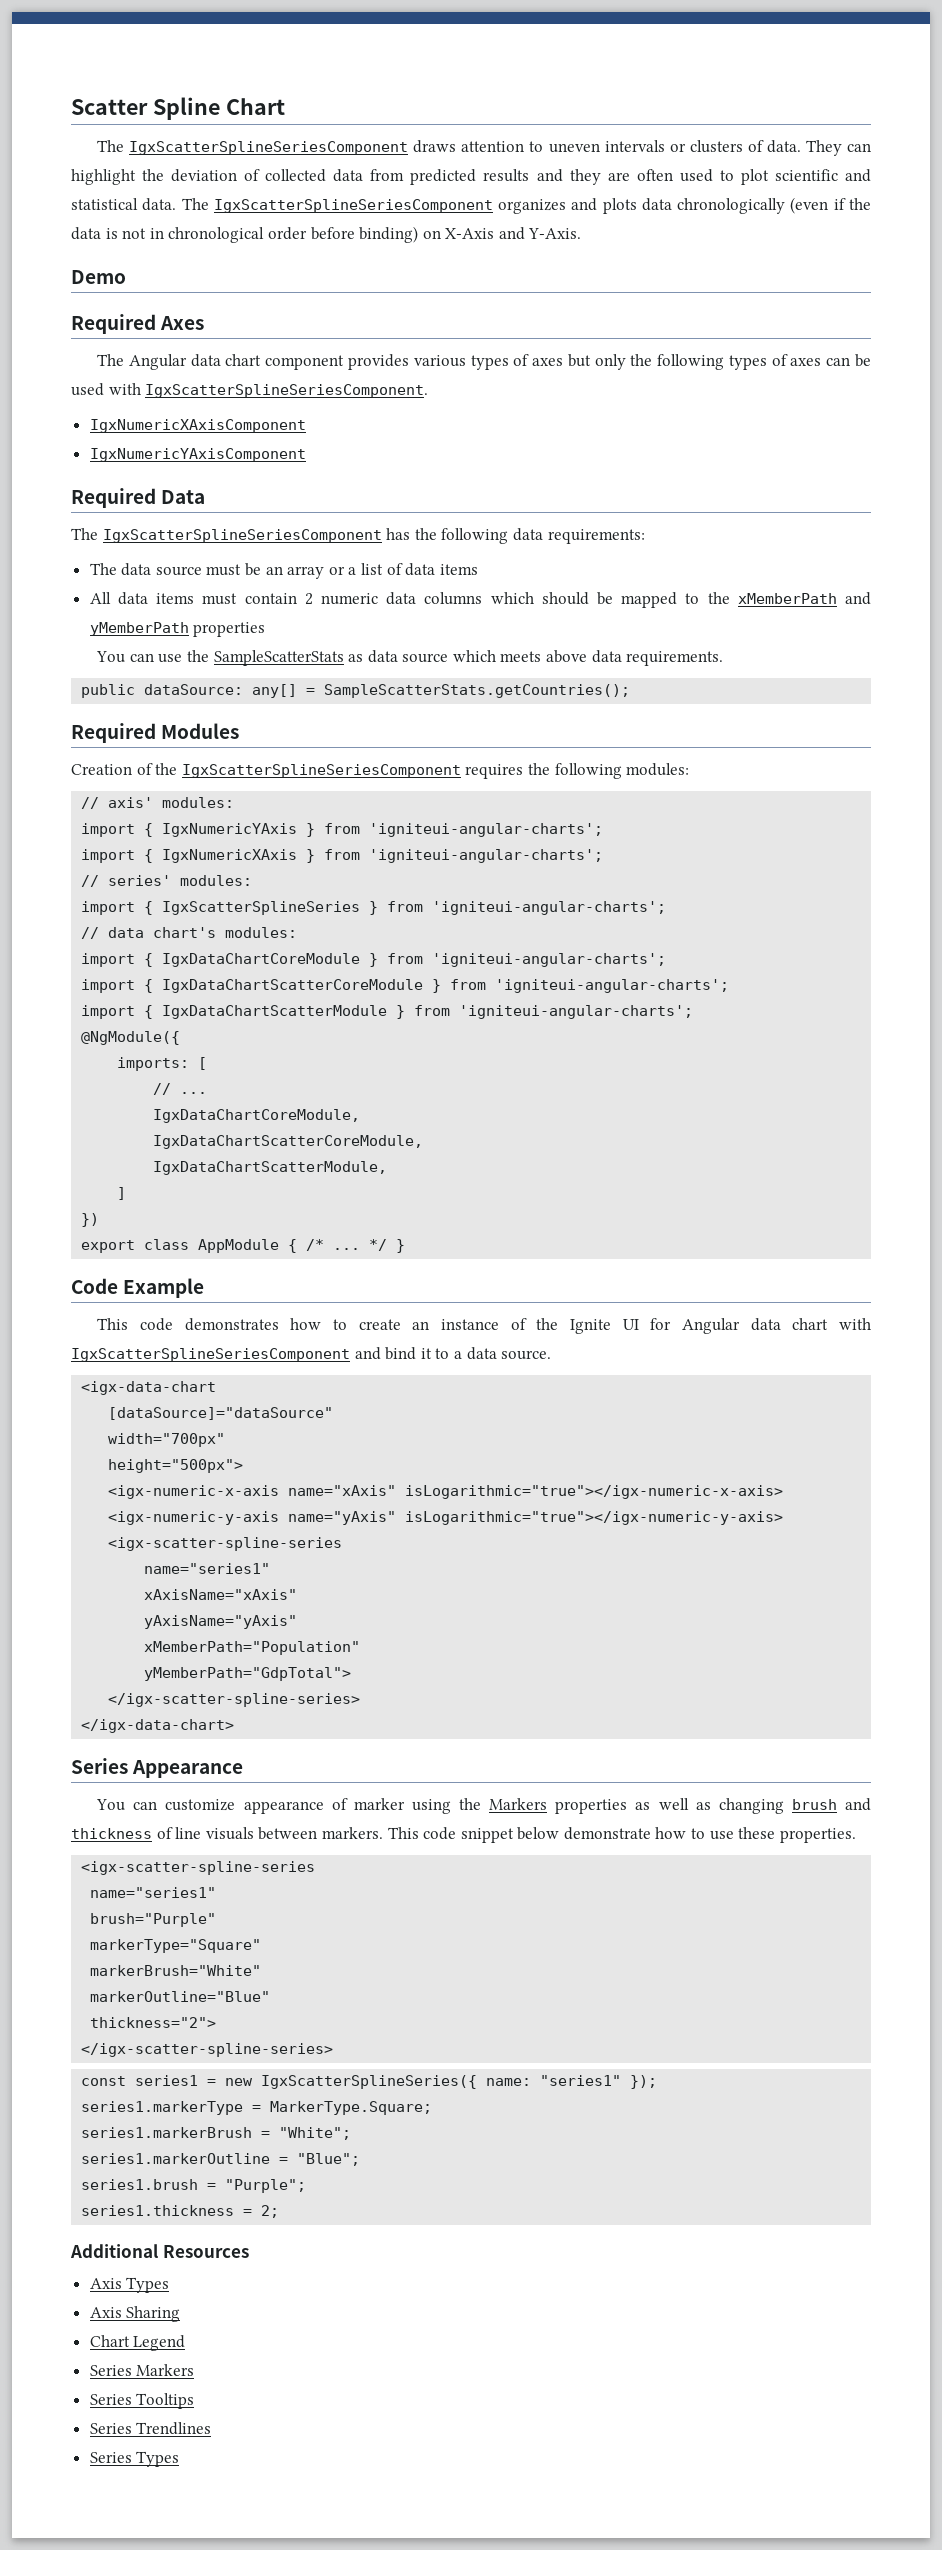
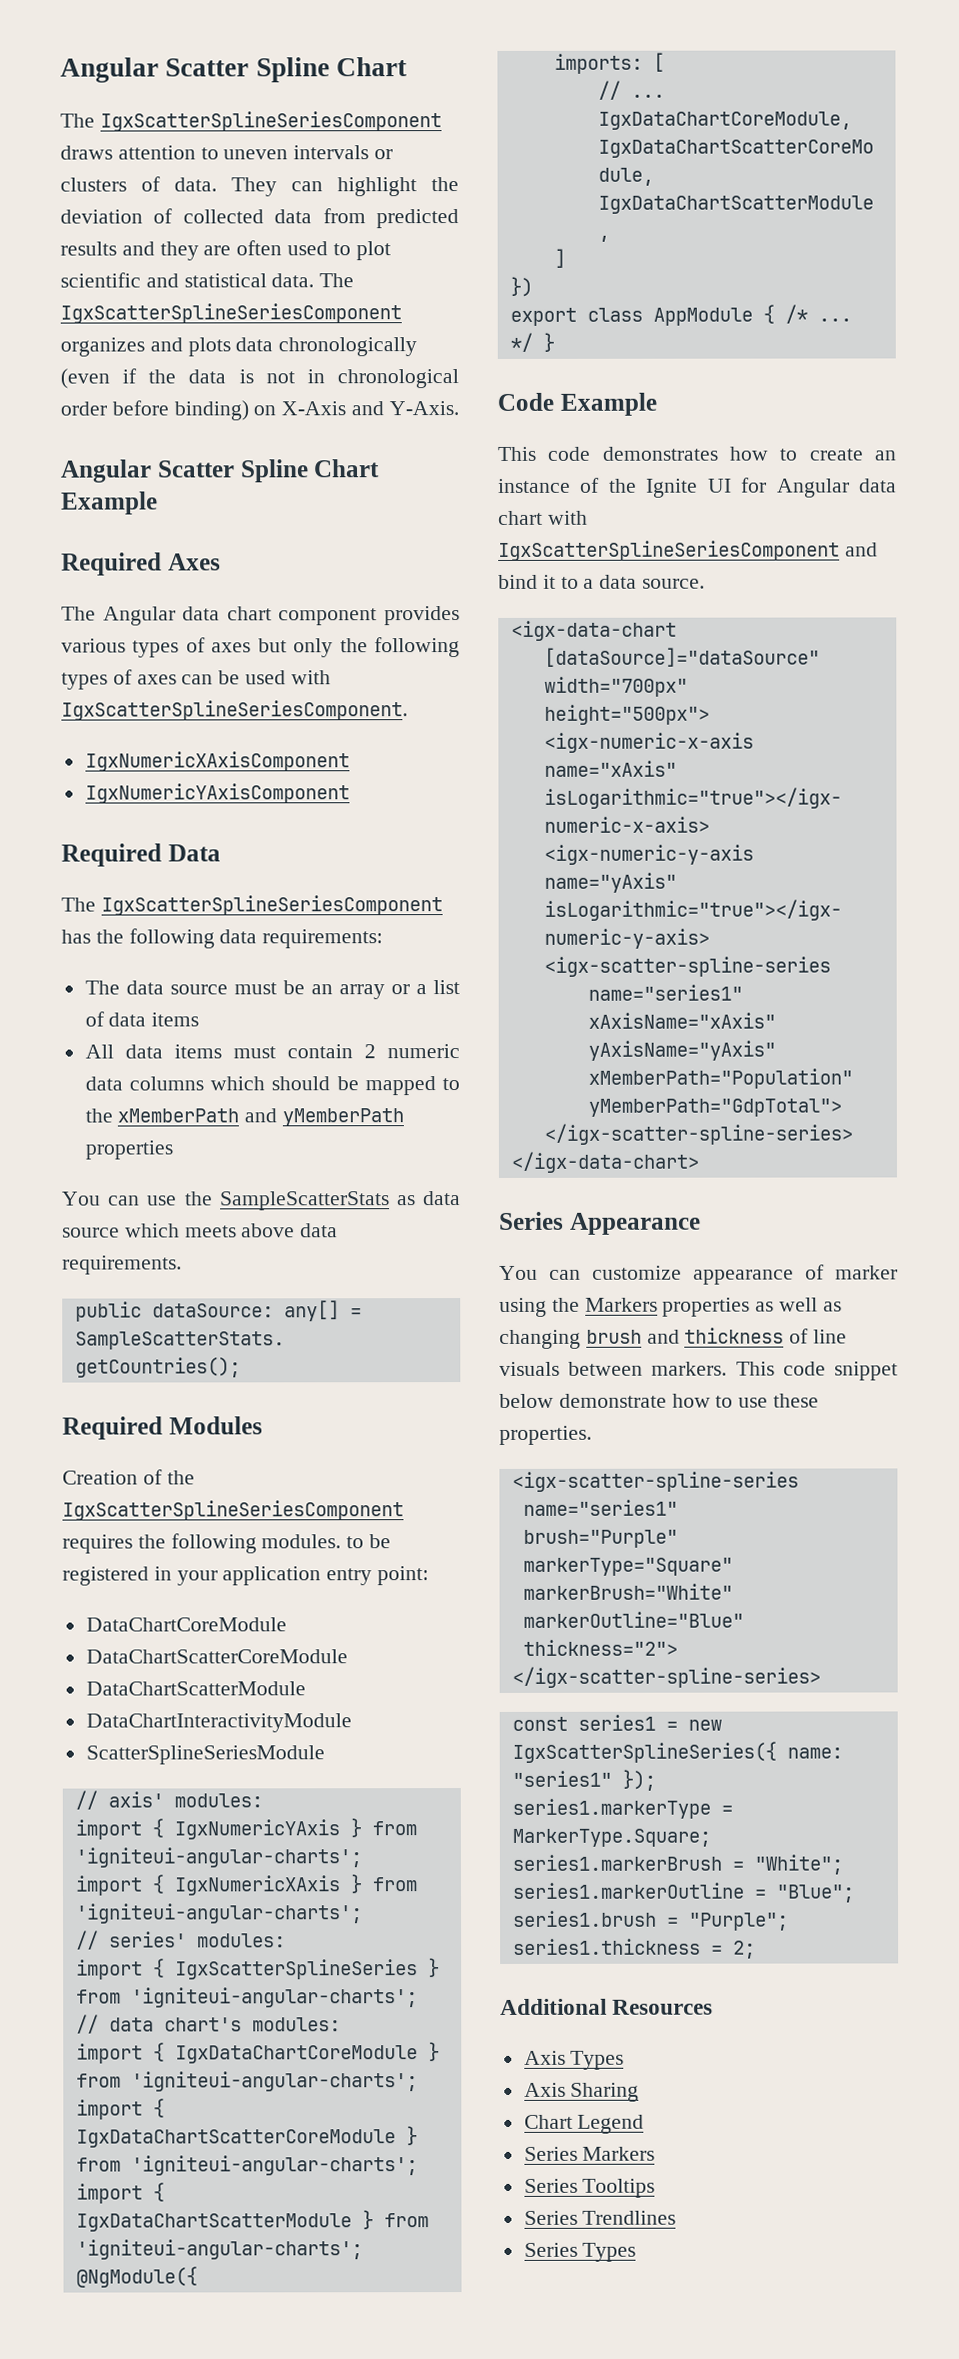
(71, 107) none -> [60,57,159,83] Angular
[71,270,126,284] Demo -> [60,459,381,483] [61,491,158,515] Angular Scatter Spline Chart Example
[626,763,690,776] modules: -> [261,1534,392,1549] [62,1566,430,1586] [85,1617,287,1632] [85,1649,348,1664] [85,1681,306,1696] [85,1713,352,1733] [85,1745,325,1765] modules. to be registered in your application entry point: // DataChartCoreModule // DataChartScatterCoreModule // DataChartScatterModule // DataChartInteractivityModule // ScatterSplineSeriesModule

